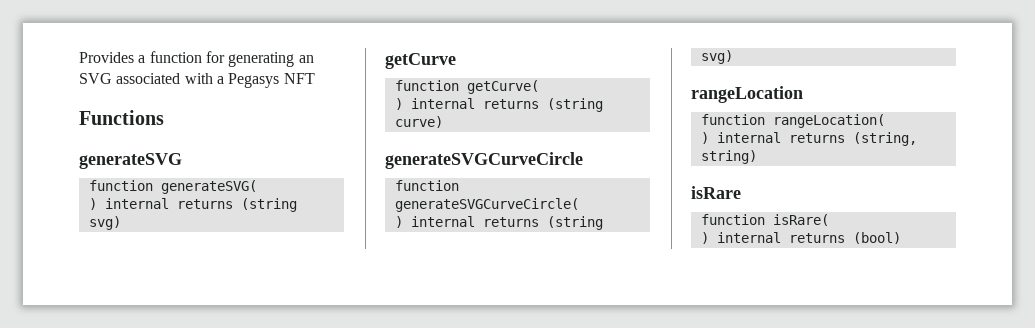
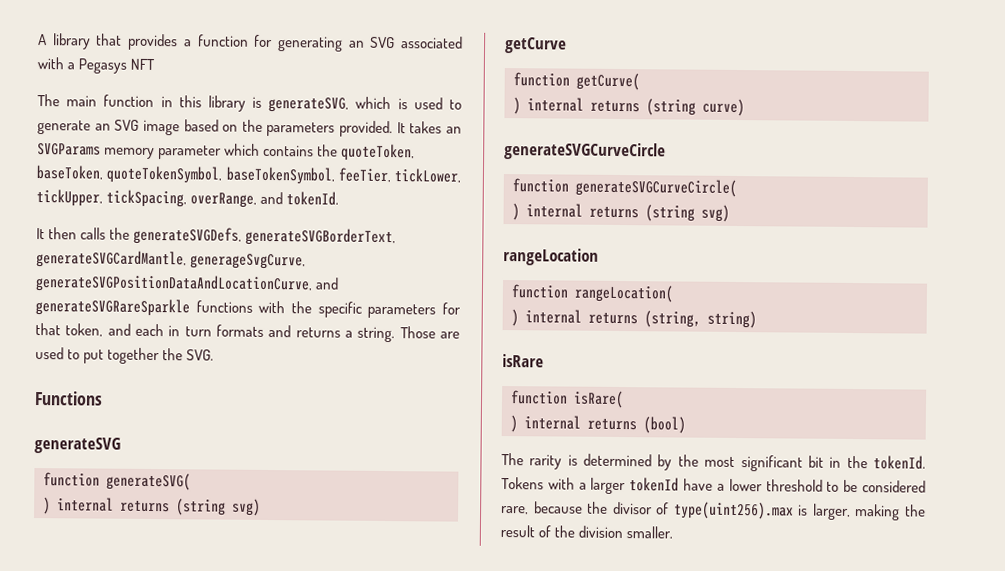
[79,52,134,63] Provides -> [38,33,179,51] A library that provides
(315, 78) none -> [37,94,463,113] [37,119,462,138] [37,143,416,162] [36,165,461,185] [36,189,340,208] [36,226,397,247] [36,250,307,270] [35,274,340,294] [35,298,462,319] [35,323,460,343] [35,347,215,365] // The main function in this library is generateSVG, which is used to generate an SVG image based on the parameters provided. It takes an SVGParams memory parameter which contains the quoteToken, baseToken, quoteTokenSymbol, baseTokenSymbol, feeTier, tickLower, tickUpper, tickSpacing, overRange, and tokenId. // It then calls the generateSVGDefs, generateSVGBorderText, generateSVGCardMantle, generageSvgCurve, generateSVGPositionDataAndLocationCurve, and generateSVGRareSparkle functions with the specific parameters for that token, and each in turn formats and returns a string. Those are used to put together the SVG.
(901, 238) none -> [501,452,926,472] [501,476,926,495] [501,501,926,521] [500,524,674,539] // The rarity is determined by the most significant bit in the tokenId. Tokens with a larger tokenId have a lower threshold to be considered rare, because the divisor of type(uint256).max is larger, making the result of the division smaller.

